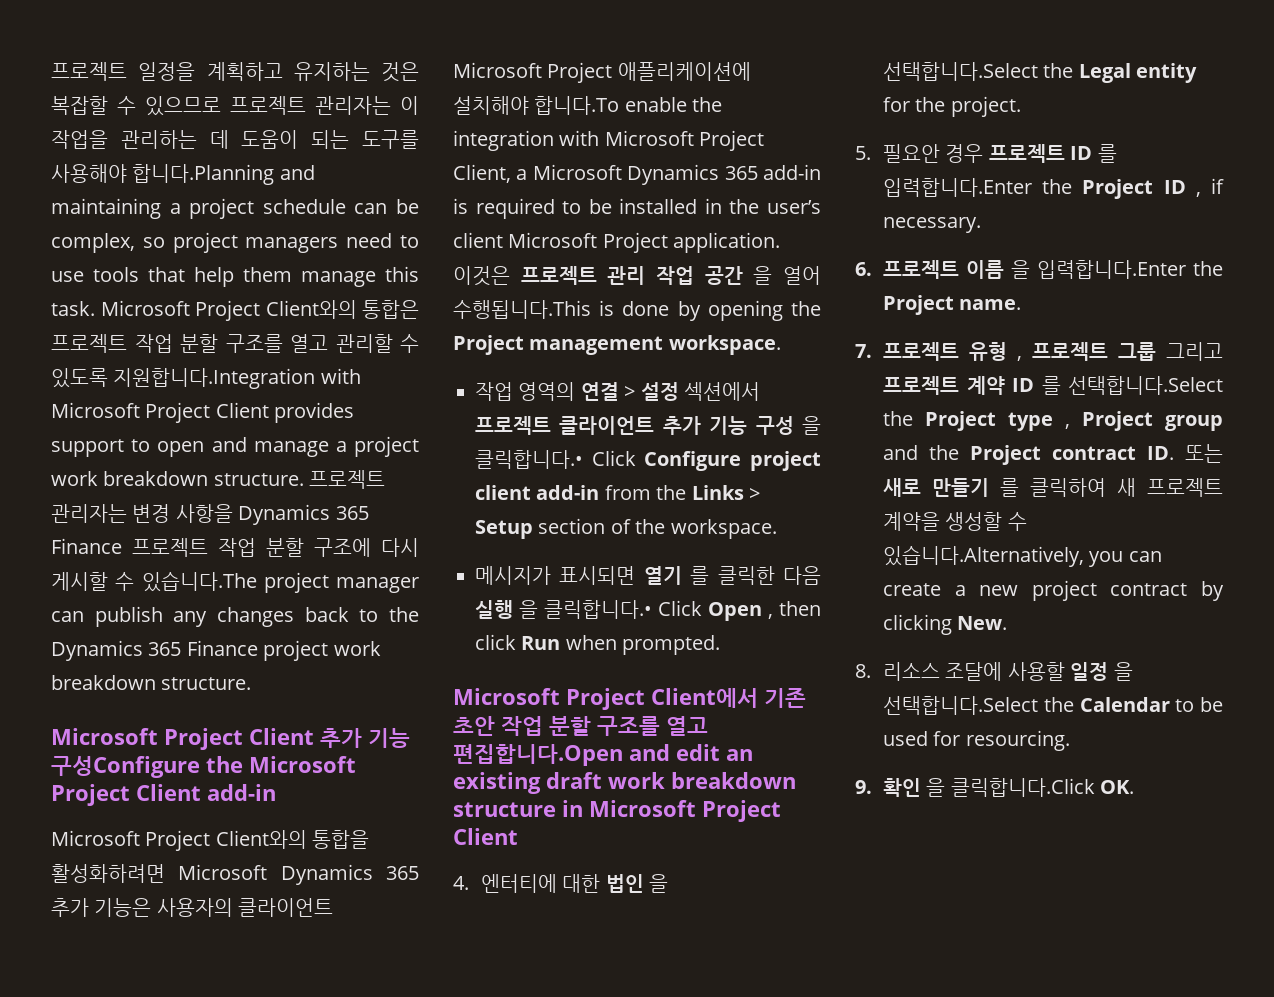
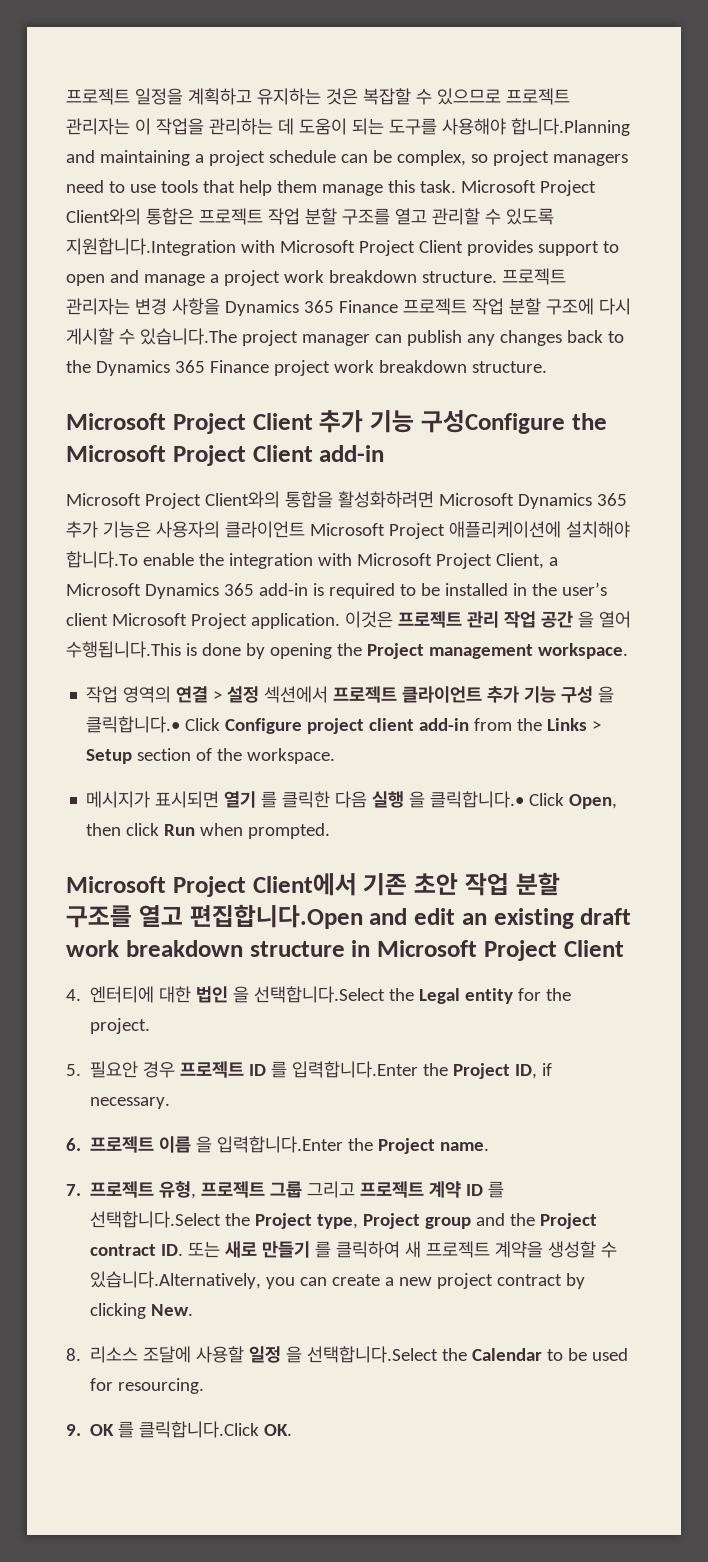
[708,602,773,621] Open , -> [569,794,618,809] Open,
[1163,180,1201,197] ID , -> [515,1064,538,1079] ID,
[969,342,1023,361] 유형 , -> [159,1181,197,1199] 유형,
[1008,412,1071,431] type , -> [317,1214,359,1229] type,
[883,778,946,797] 확인 을 -> [90,1421,135,1438] OK 를

